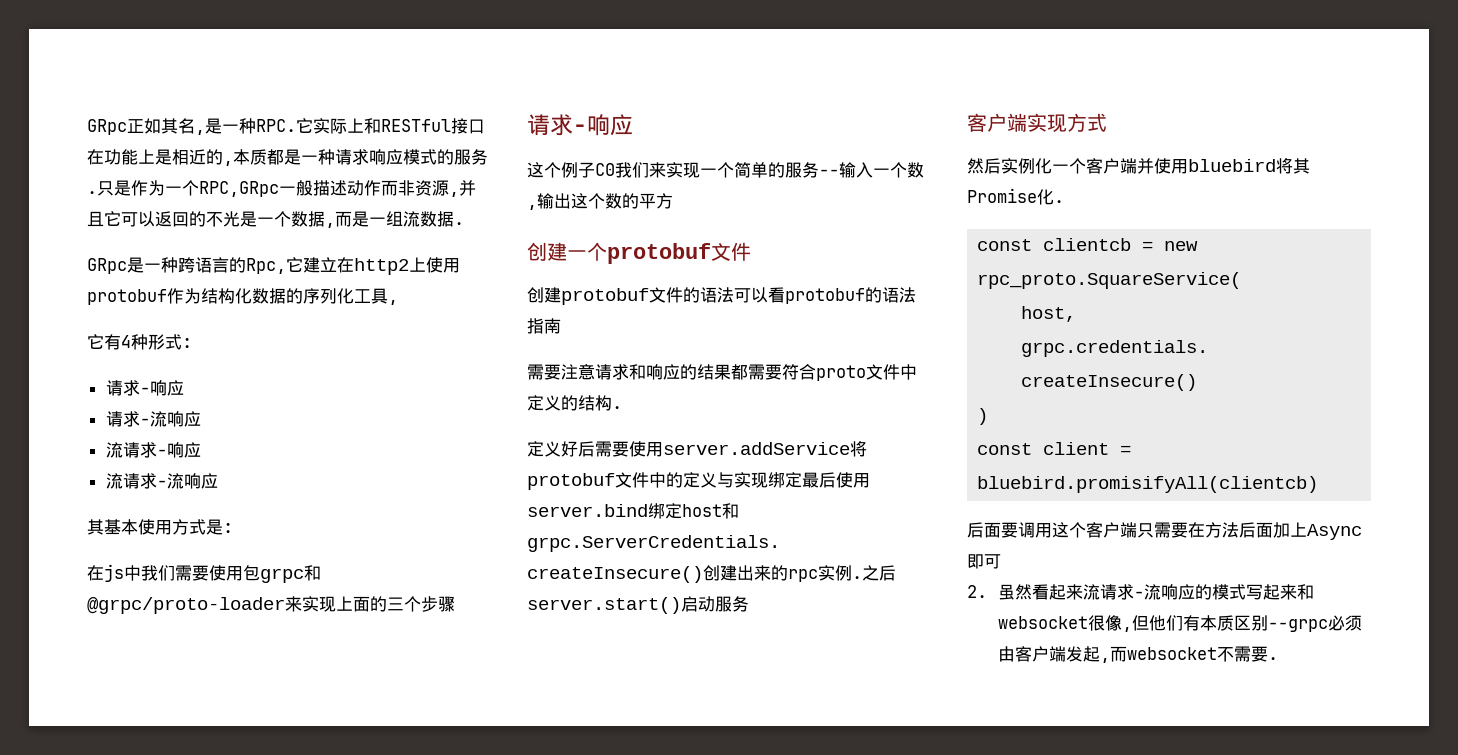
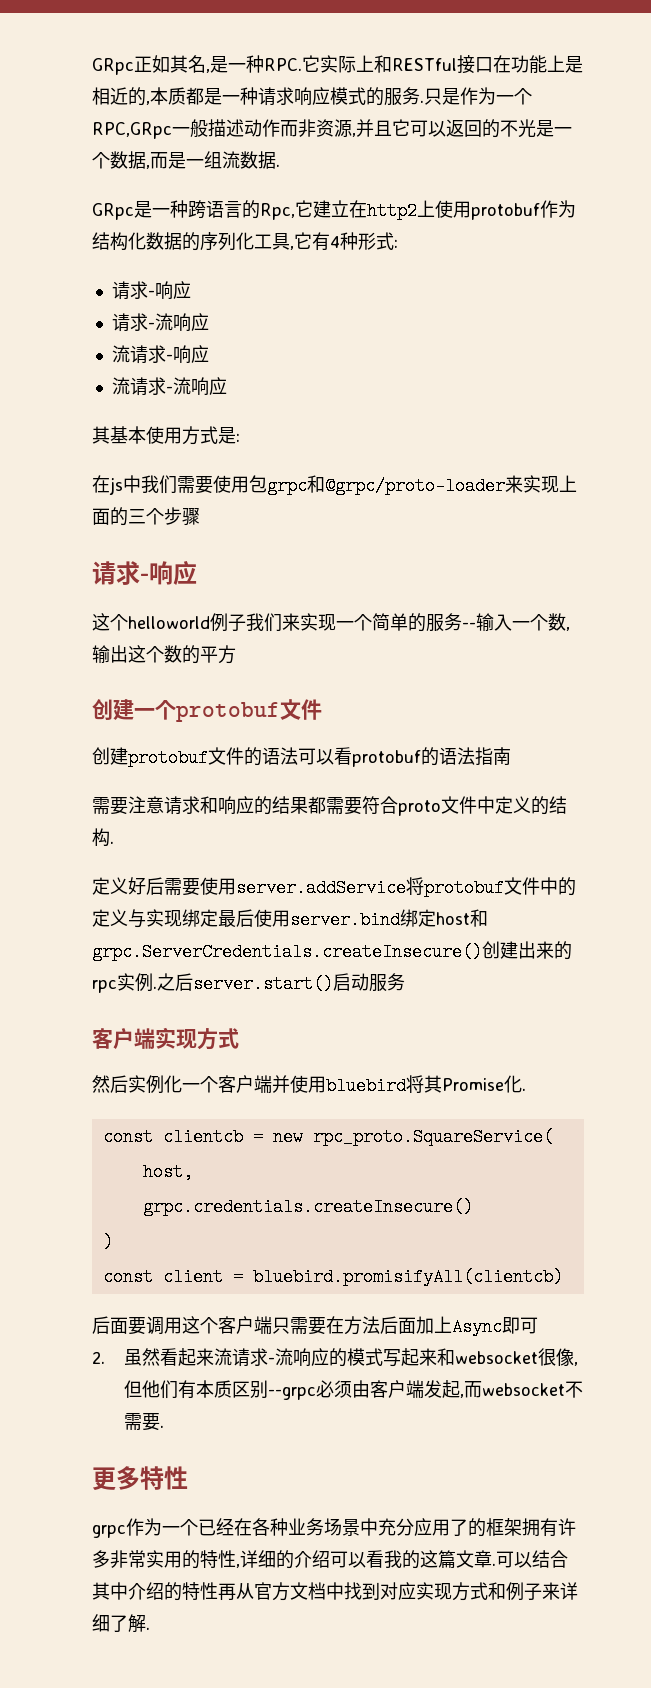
(398, 302) // -> (294, 248) none
[561,162,615,178] 例子C0 -> [128,613,246,632] helloworld例子
(1278, 658) none -> [92,1466,188,1491] [92,1518,576,1538] [92,1550,568,1569] [92,1582,578,1601] [92,1614,150,1633] // 更多特性 // grpc作为一个已经在各种业务场景中充分应用了的框架拥有许多非常实用的特性,详细的介绍可以看我的这篇文章.可以结合其中介绍的特性再从官方文档中找到对应实现方式和例子来详细了解.

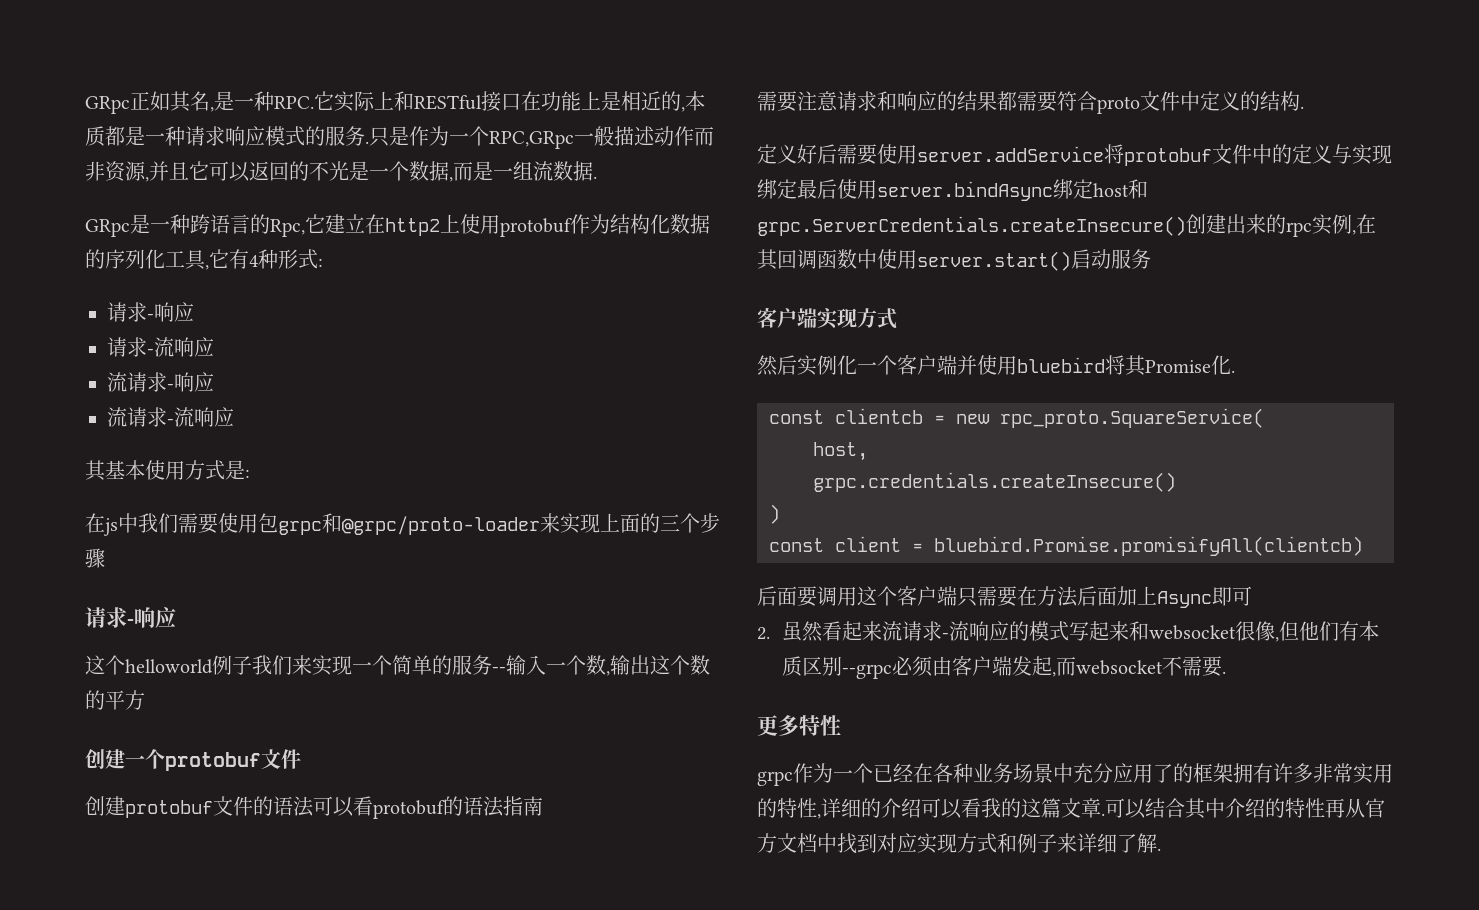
[290,911,400,929] server.bind -> [877,181,1053,201] server.bindAsync
[153,973,193,991] .之后 -> [1352,214,1376,235] [757,249,917,270] ,在其回调函数中使用
[252,1268,563,1286] bluebird.promisifyAll(clientcb) -> [934,536,1363,556] bluebird.Promise.promisifyAll(clientcb)

